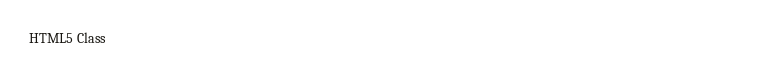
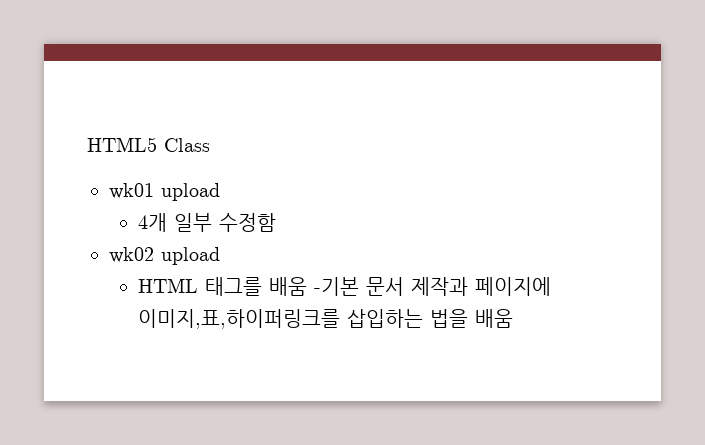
(106, 37) none -> [109,183,220,201] [137,213,276,232] [109,247,220,265] [137,277,551,296] [137,309,513,329] // wk01 upload // 4개 일부 수정함 // wk02 upload // HTML 태그를 배움 -기본 문서 제작과 페이지에 이미지,표,하이퍼링크를 삽입하는 법을 배움

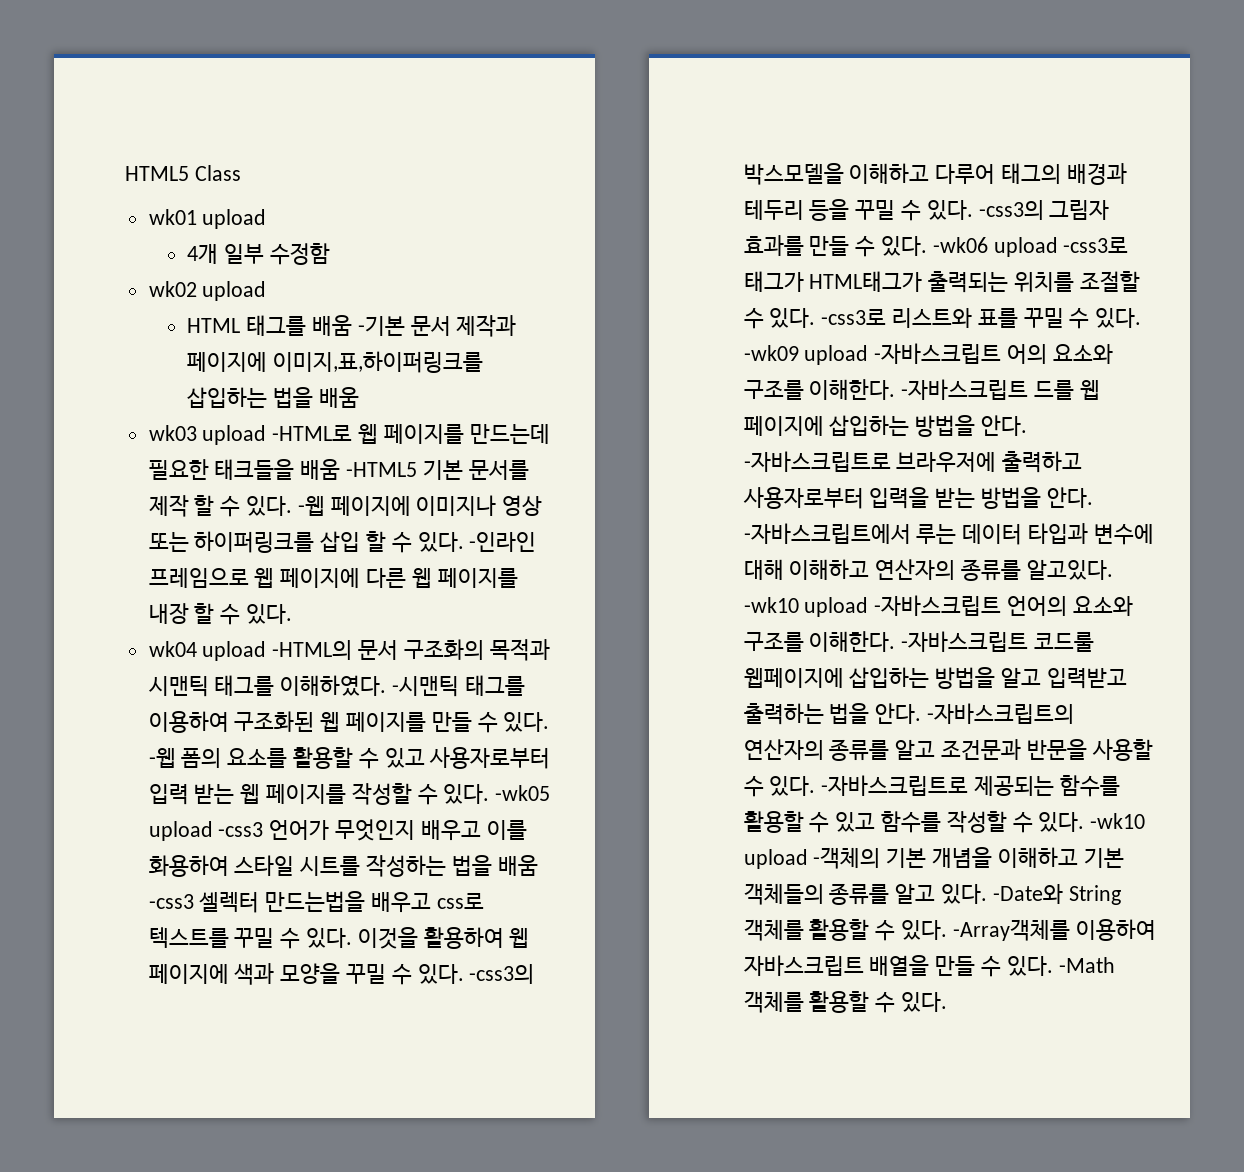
(513, 318) none -> [148,424,550,445] [148,459,529,480] [148,495,543,517] [148,531,537,553] [148,568,518,588] [148,603,293,625] [148,639,550,661] [148,675,525,697] [148,711,550,733] [148,747,551,769] [148,783,551,805] [148,819,527,841] [148,855,538,877] [148,891,484,913] [148,927,530,949] [148,963,535,985] [743,163,1127,185] [743,199,1110,221] [743,235,1129,257] [743,271,1140,293] [743,308,1142,329] [743,343,1113,365] [743,379,1100,400] [743,415,1028,437] [743,451,1083,473] [742,487,1093,509] [743,523,1154,545] [743,559,1113,581] [743,595,1133,617] [743,631,1095,652] [743,667,1127,689] [743,703,1075,725] [743,739,1153,761] [743,775,1120,797] [743,811,1146,833] [743,847,1124,869] [743,883,1121,905] [743,919,1156,941] [743,955,1115,977] [743,991,948,1013] // wk03 upload -HTML로 웹 페이지를 만드는데 필요한 태크들을 배움 -HTML5 기본 문서를 제작 할 수 있다. -웹 페이지에 이미지나 영상 또는 하이퍼링크를 삽입 할 수 있다. -인라인 프레임으로 웹 페이지에 다른 웹 페이지를 내장 할 수 있다. // wk04 upload -HTML의 문서 구조화의 목적과 시맨틱 태그를 이해하였다. -시맨틱 태그를 이용하여 구조화된 웹 페이지를 만들 수 있다. -웹 폼의 요소를 활용할 수 있고 사용자로부터 입력 받는 웹 페이지를 작성할 수 있다. -wk05 upload -css3 언어가 무엇인지 배우고 이를 화용하여 스타일 시트를 작성하는 법을 배움 -css3 셀렉터 만드는법을 배우고 css로 텍스트를 꾸밀 수 있다. 이것을 활용하여 웹 페이지에 색과 모양을 꾸밀 수 있다. -css3의 박스모델을 이해하고 다루어 태그의 배경과 테두리 등을 꾸밀 수 있다. -css3의 그림자 효과를 만들 수 있다. -wk06 upload -css3로 태그가 HTML태그가 출력되는 위치를 조절할 수 있다. -css3로 리스트와 표를 꾸밀 수 있다. -wk09 upload -자바스크립트 어의 요소와 구조를 이해한다. -자바스크립트 드를 웹 페이지에 삽입하는 방법을 안다. -자바스크립트로 브라우저에 출력하고 사용자로부터 입력을 받는 방법을 안다. -자바스크립트에서 루는 데이터 타입과 변수에 대해 이해하고 연산자의 종류를 알고있다. -wk10 upload -자바스크립트 언어의 요소와 구조를 이해한다. -자바스크립트 코드룰 웹페이지에 삽입하는 방법을 알고 입력받고 출력하는 법을 안다. -자바스크립트의 연산자의 종류를 알고 조건문과 반문을 사용할 수 있다. -자바스크립트로 제공되는 함수를 활용할 수 있고 함수를 작성할 수 있다. -wk10 upload -객체의 기본 개념을 이해하고 기본 객체들의 종류를 알고 있다. -Date와 String 객체를 활용할 수 있다. -Array객체를 이용하여 자바스크립트 배열을 만들 수 있다. -Math 객체를 활용할 수 있다.

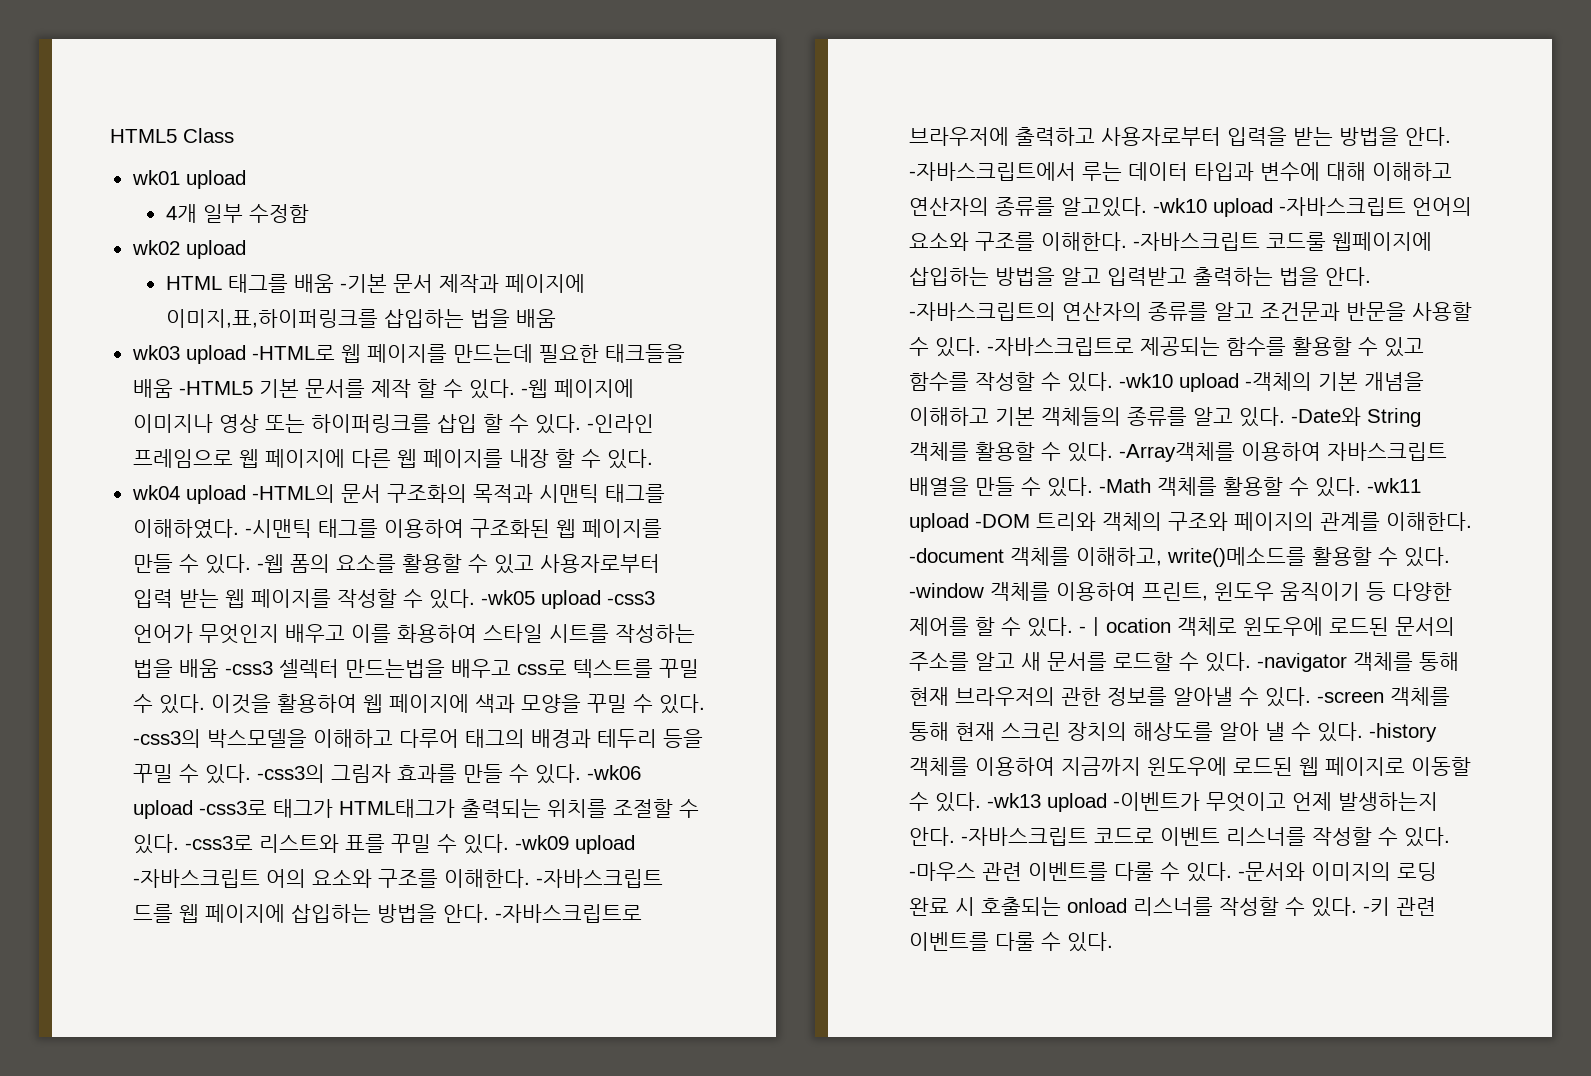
(948, 1002) none -> [1366,478,1421,493] [908,512,1472,532] [908,547,1450,567] [908,582,1452,601] [908,617,1455,637] [908,652,1459,672] [908,687,1450,707] [908,722,1437,742] [908,757,1471,776] [908,792,1438,812] [908,827,1450,847] [908,862,1437,882] [908,897,1436,917] [908,932,1113,952] -wk11 upload -DOM 트리와 객체의 구조와 페이지의 관계를 이해한다. -document 객체를 이해하고, write()메소드를 활용할 수 있다. -window 객체를 이용하여 프린트, 윈도우 움직이기 등 다양한 제어를 할 수 있다. -ㅣocation 객체로 윈도우에 로드된 문서의 주소를 알고 새 문서를 로드할 수 있다. -navigator 객체를 통해 현재 브라우저의 관한 정보를 알아낼 수 있다. -screen 객체를 통해 현재 스크린 장치의 해상도를 알아 낼 수 있다. -history 객체를 이용하여 지금까지 윈도우에 로드된 웹 페이지로 이동할 수 있다. -wk13 upload -이벤트가 무엇이고 언제 발생하는지 안다. -자바스크립트 코드로 이벤트 리스너를 작성할 수 있다. -마우스 관련 이벤트를 다룰 수 있다. -문서와 이미지의 로딩 완료 시 호출되는 onload 리스너를 작성할 수 있다. -키 관련 이벤트를 다룰 수 있다.

